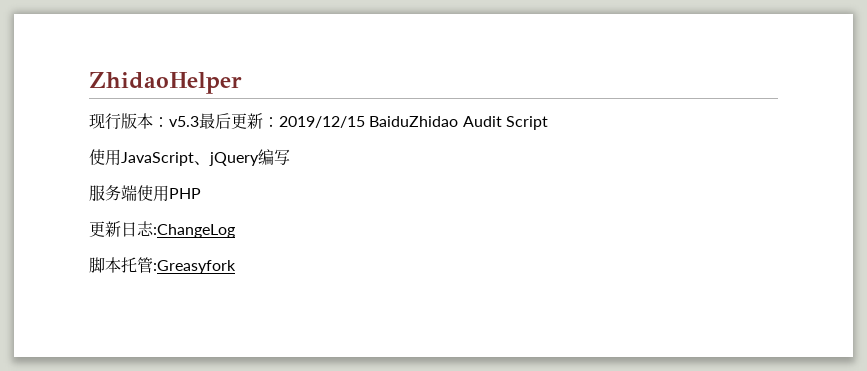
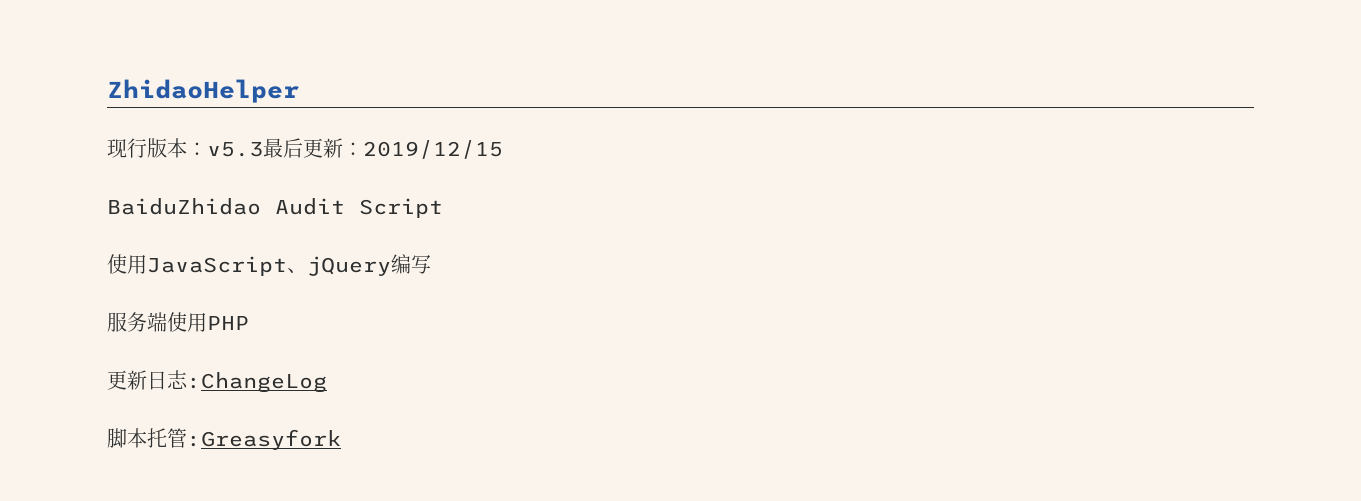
(365, 122) none -> (503, 149) //

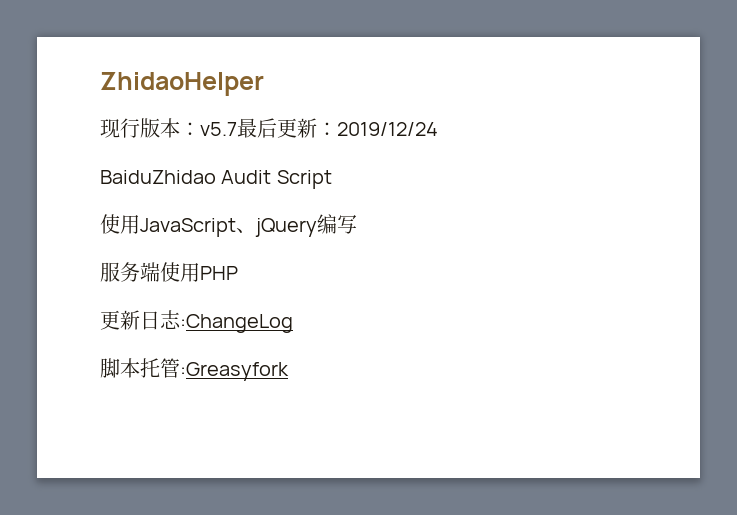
[207,142,263,157] v5.3 -> [200,122,237,136] v5.7
[363,140,503,159] 2019/12/15 -> [337,122,438,136] 2019/12/24

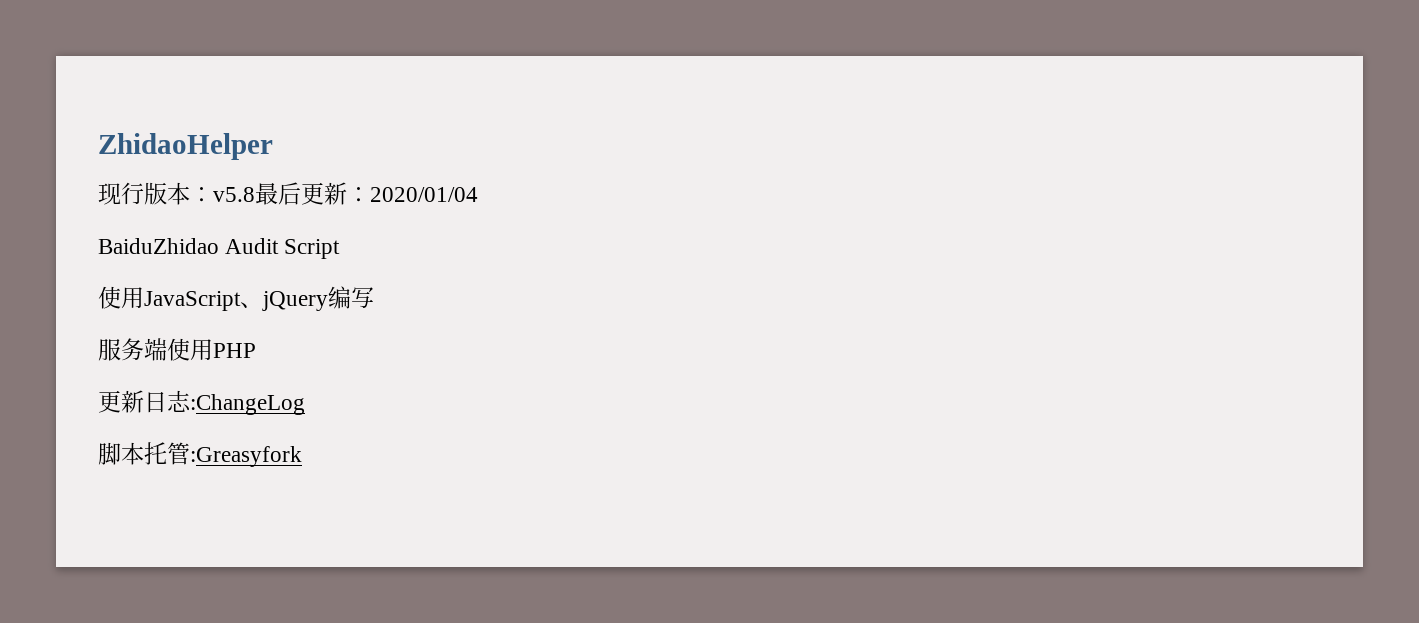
[200,122,237,136] v5.7 -> [213,187,255,202] v5.8
[337,122,438,136] 2019/12/24 -> [370,187,478,202] 2020/01/04

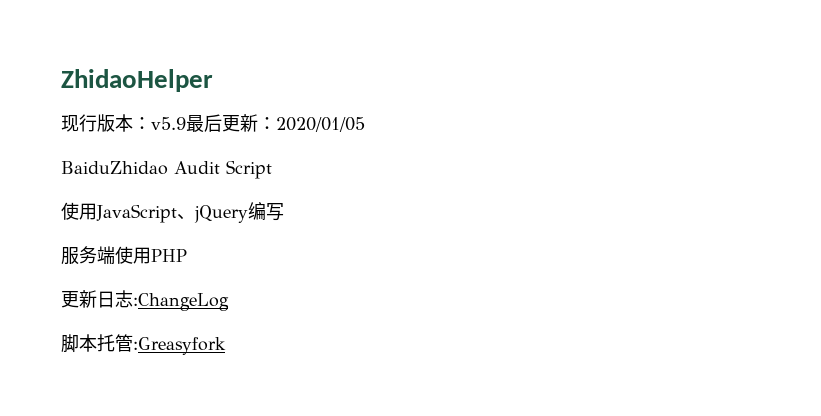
[213,187,255,202] v5.8 -> [151,117,186,130] v5.9
[370,187,478,202] 2020/01/04 -> [276,117,365,132] 2020/01/05

